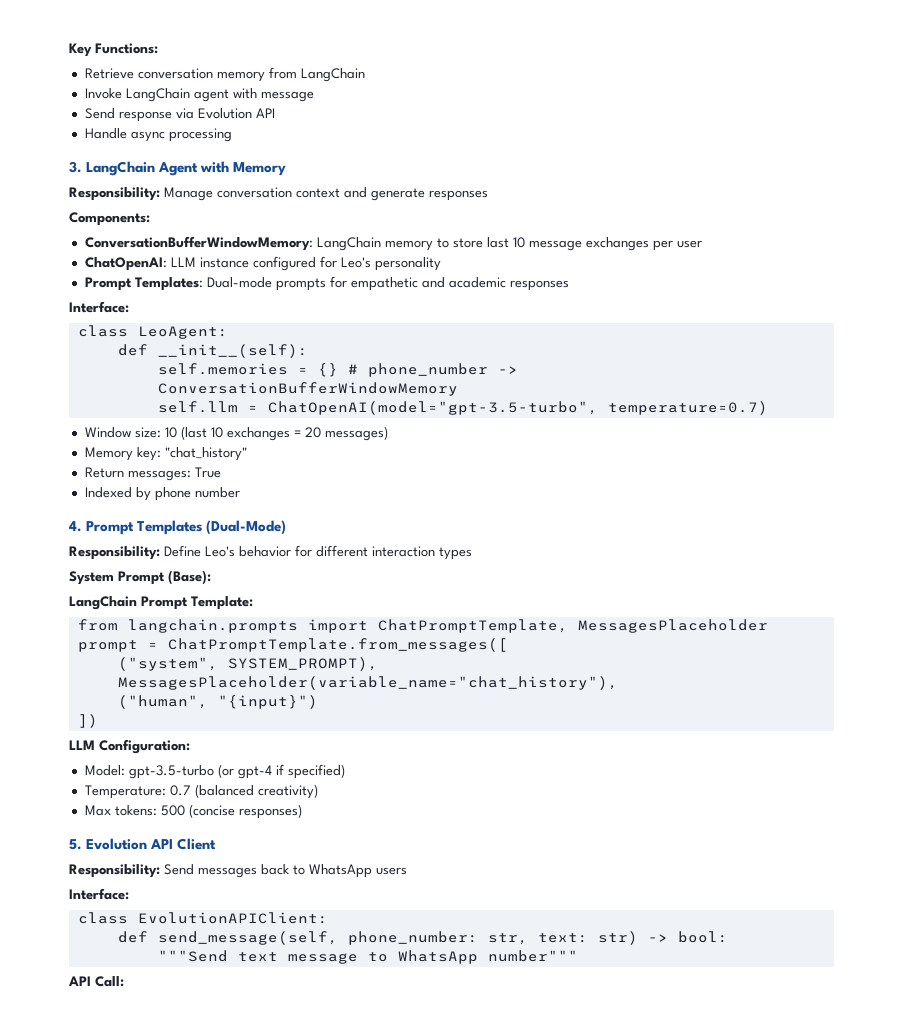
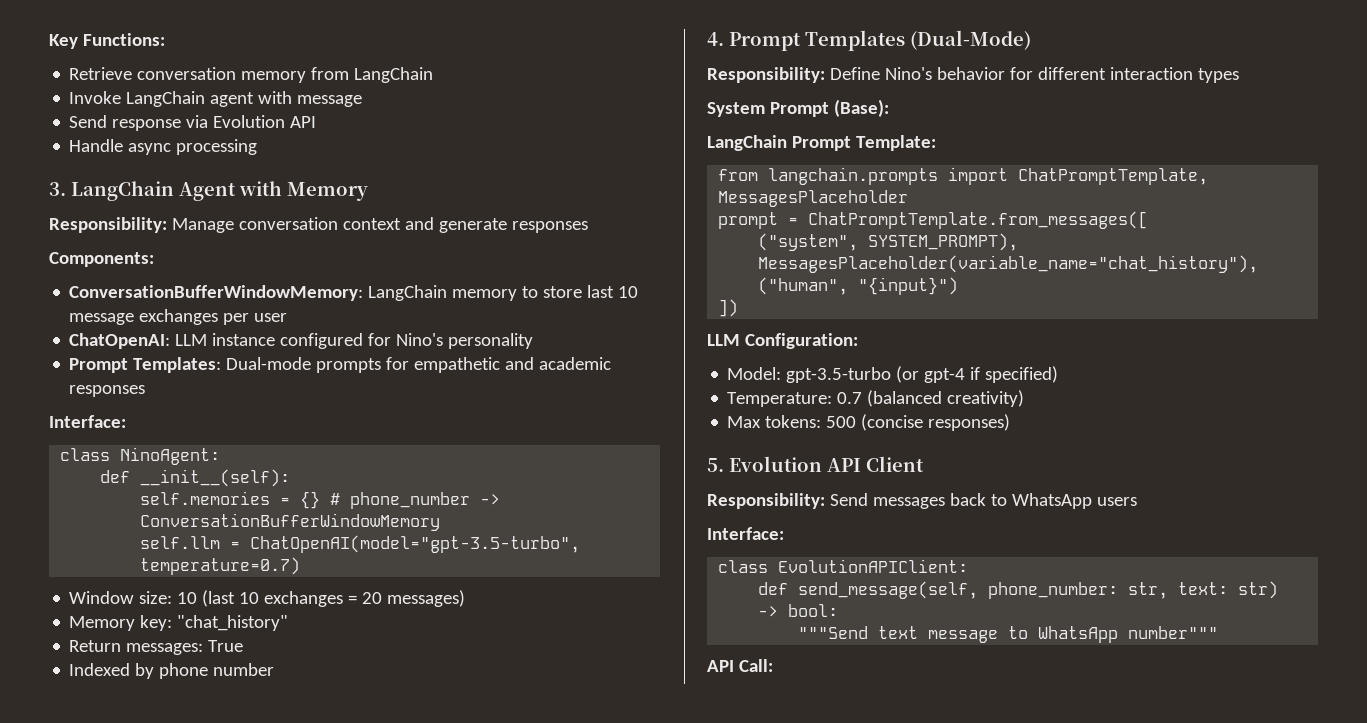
[340,257,371,268] Leo's -> [396,333,444,346] Nino's
[137,326,228,339] LeoAgent: -> [120,447,221,465] NinoAgent:
[205,546,235,557] Leo's -> [884,67,932,80] Nino's

